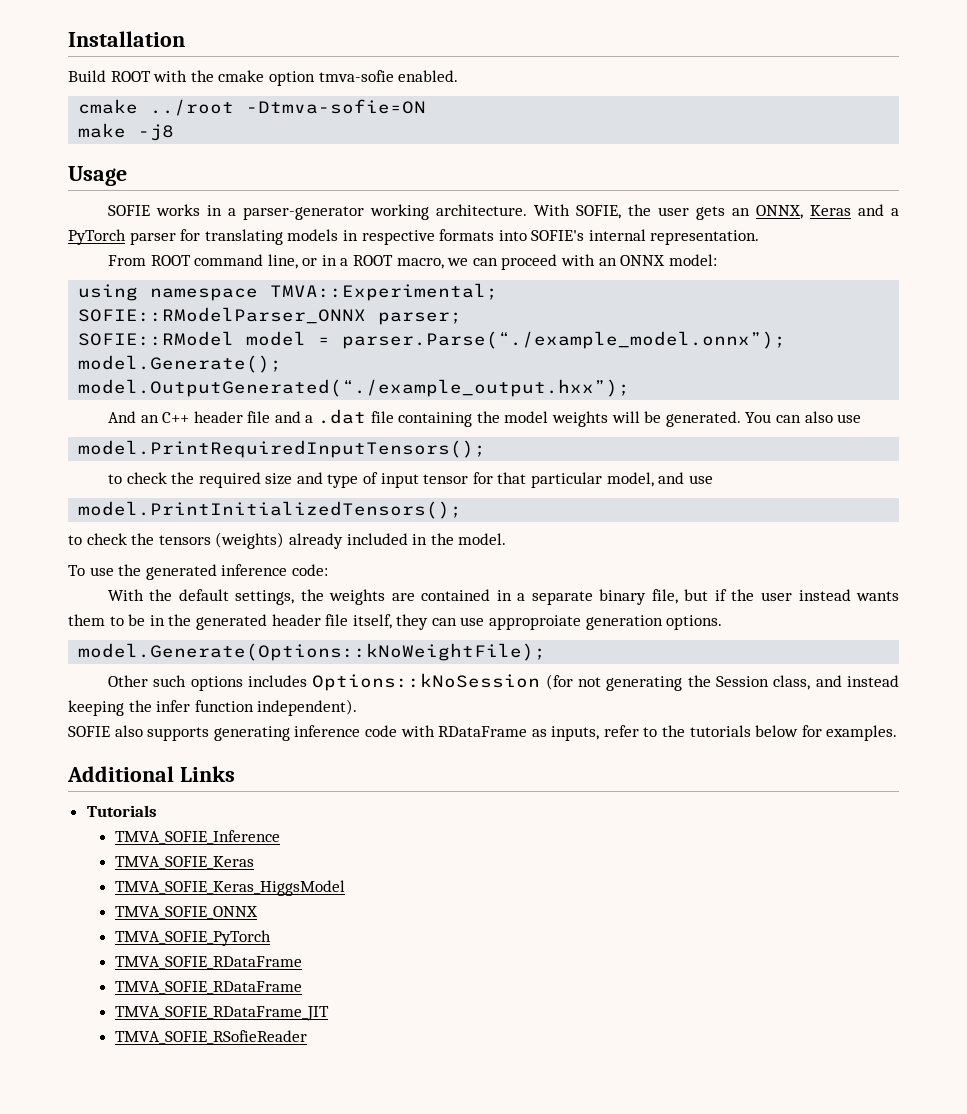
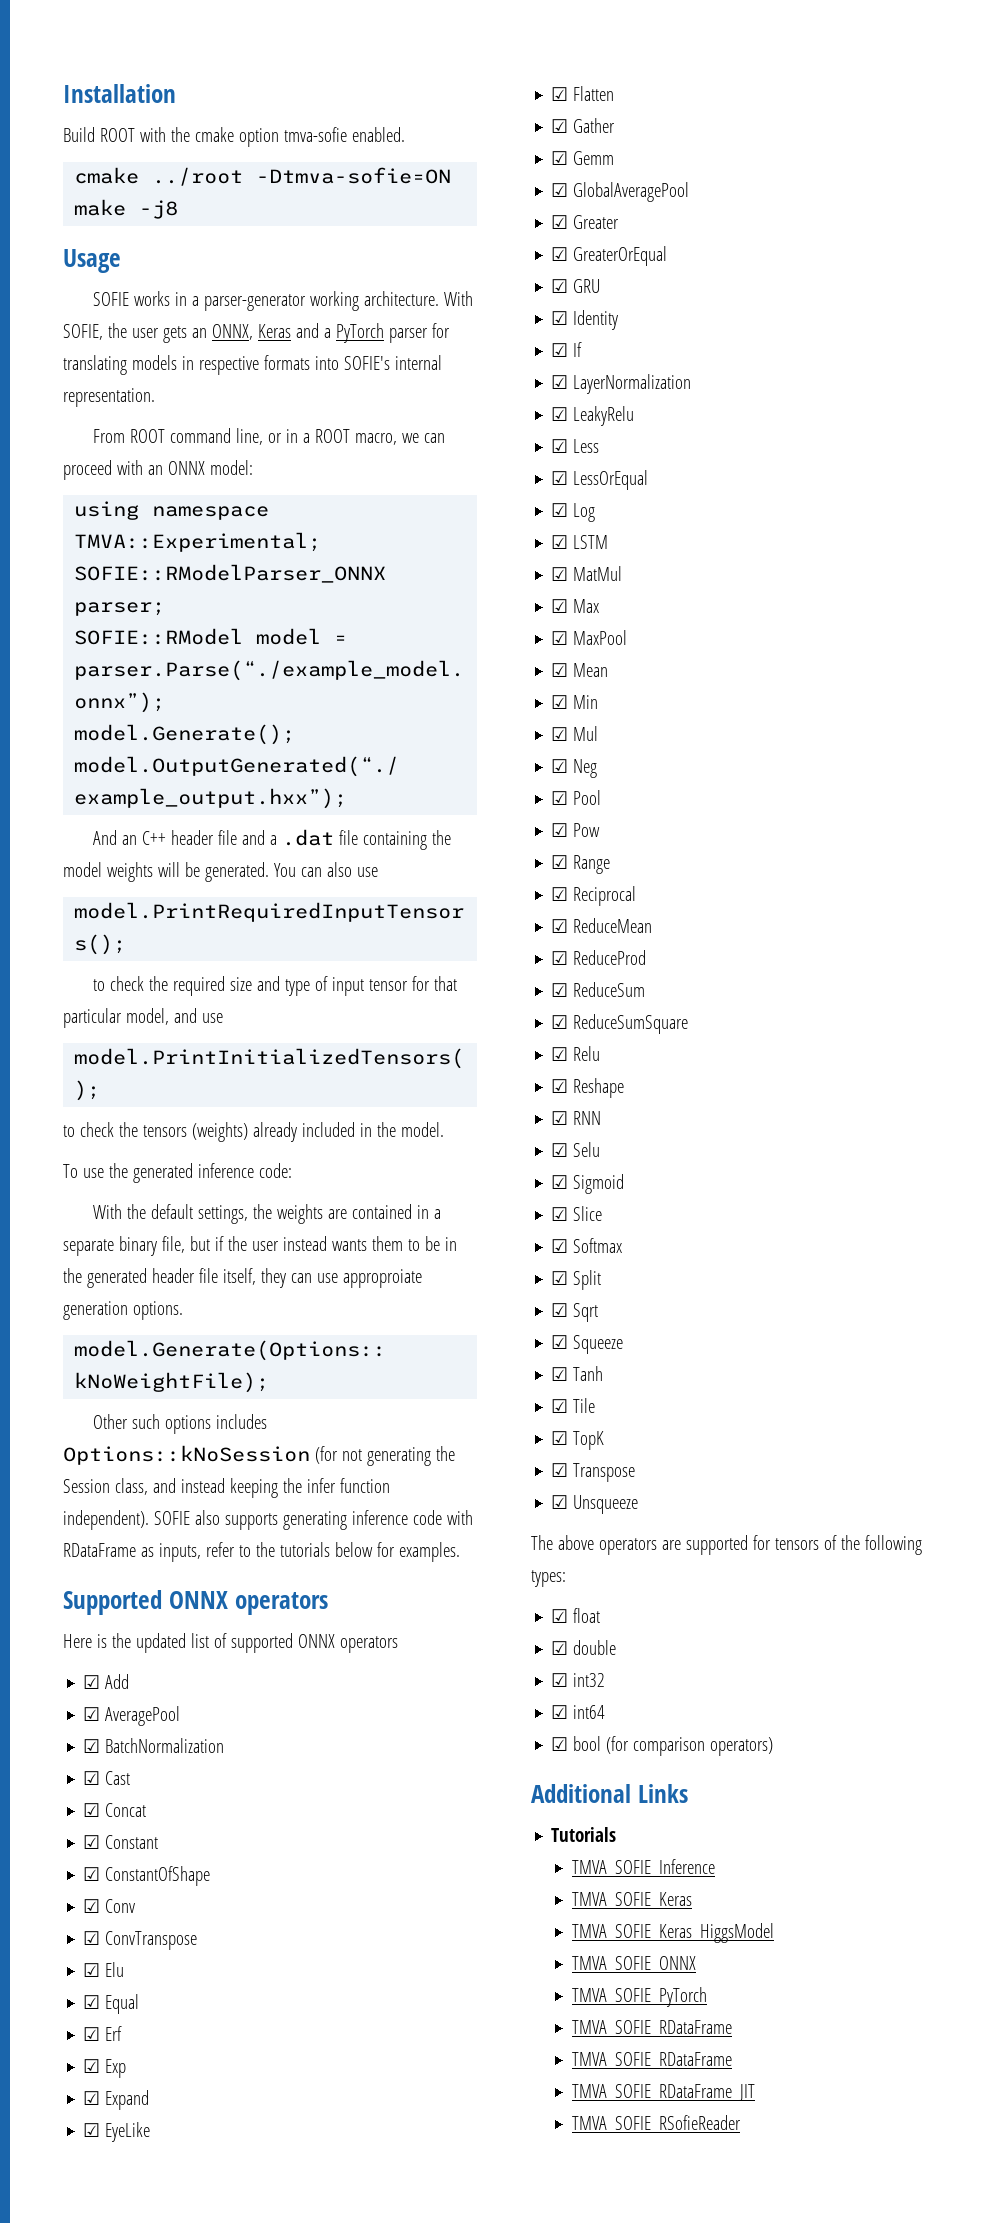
(358, 707) // -> (149, 1520) none
(898, 733) none -> [63,1590,328,1615] [63,1633,398,1653] [83,1674,130,1689] [83,1706,181,1726] [83,1738,225,1753] [83,1771,131,1785] [83,1803,147,1817] [83,1835,159,1849] [83,1866,211,1886] [83,1899,136,1913] [83,1931,198,1950] [83,1962,125,1977] [83,1994,140,2014] [83,2026,123,2041] [83,2059,127,2078] [83,2090,150,2110] [83,2122,151,2142] [551,86,615,101] [551,118,616,133] [551,151,615,165] [551,182,690,202] [551,215,620,229] [551,246,668,266] [551,279,601,293] [551,310,619,330] [551,342,583,357] [551,374,692,394] [551,406,635,426] [551,439,600,453] [551,470,649,490] [551,503,596,522] [551,535,609,549] [551,566,623,581] [551,599,600,613] [551,630,628,645] [551,663,609,677] [551,695,599,709] [551,726,599,741] [551,759,598,778] [551,790,602,805] [551,823,601,837] [551,855,611,874] [551,886,637,906] [551,918,653,933] [551,950,647,965] [551,982,646,997] [551,1014,689,1034] [551,1046,601,1061] [551,1078,625,1098] [551,1111,602,1125] [551,1142,601,1157] [551,1174,625,1194] [551,1206,603,1221] [551,1238,623,1253] [551,1270,602,1290] [551,1303,599,1322] [551,1335,624,1354] [551,1366,604,1381] [551,1398,596,1413] [551,1431,605,1450] [551,1463,636,1482] [551,1495,639,1514] [531,1535,922,1555] [531,1570,566,1587] [551,1608,601,1623] [551,1640,617,1655] [551,1673,606,1687] [551,1705,606,1719] [551,1736,774,1756] // Supported ONNX operators // Here is the updated list of supported ONNX operators // ☑ Add // ☑ AveragePool // ☑ BatchNormalization // ☑ Cast // ☑ Concat // ☑ Constant // ☑ ConstantOfShape // ☑ Conv // ☑ ConvTranspose // ☑ Elu // ☑ Equal // ☑ Erf // ☑ Exp // ☑ Expand // ☑ EyeLike // ☑ Flatten // ☑ Gather // ☑ Gemm // ☑ GlobalAveragePool // ☑ Greater // ☑ GreaterOrEqual // ☑ GRU // ☑ Identity // ☑ If // ☑ LayerNormalization // ☑ LeakyRelu // ☑ Less // ☑ LessOrEqual // ☑ Log // ☑ LSTM // ☑ MatMul // ☑ Max // ☑ MaxPool // ☑ Mean // ☑ Min // ☑ Mul // ☑ Neg // ☑ Pool // ☑ Pow // ☑ Range // ☑ Reciprocal // ☑ ReduceMean // ☑ ReduceProd // ☑ ReduceSum // ☑ ReduceSumSquare // ☑ Relu // ☑ Reshape // ☑ RNN // ☑ Selu // ☑ Sigmoid // ☑ Slice // ☑ Softmax // ☑ Split // ☑ Sqrt // ☑ Squeeze // ☑ Tanh // ☑ Tile // ☑ TopK // ☑ Transpose // ☑ Unsqueeze // The above operators are supported for tensors of the following types: // ☑ float // ☑ double // ☑ int32 // ☑ int64 // ☑ bool (for comparison operators)

